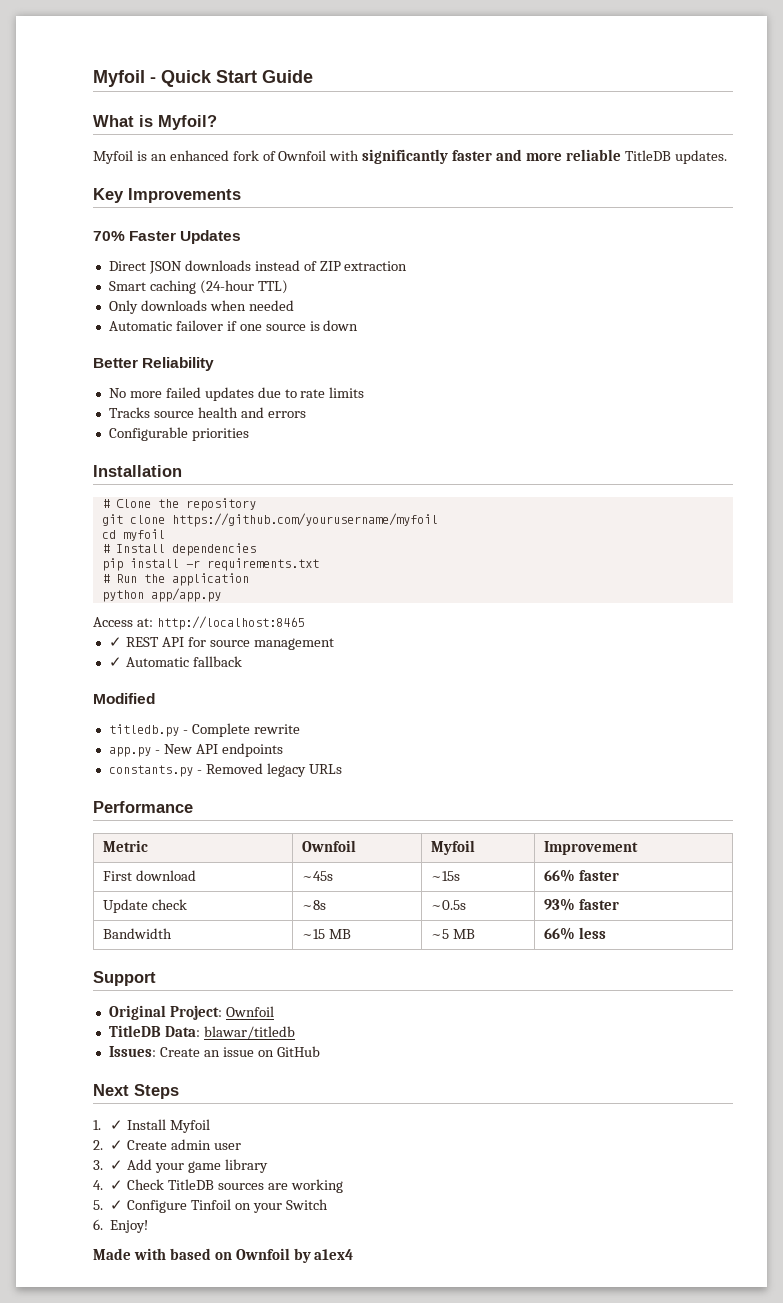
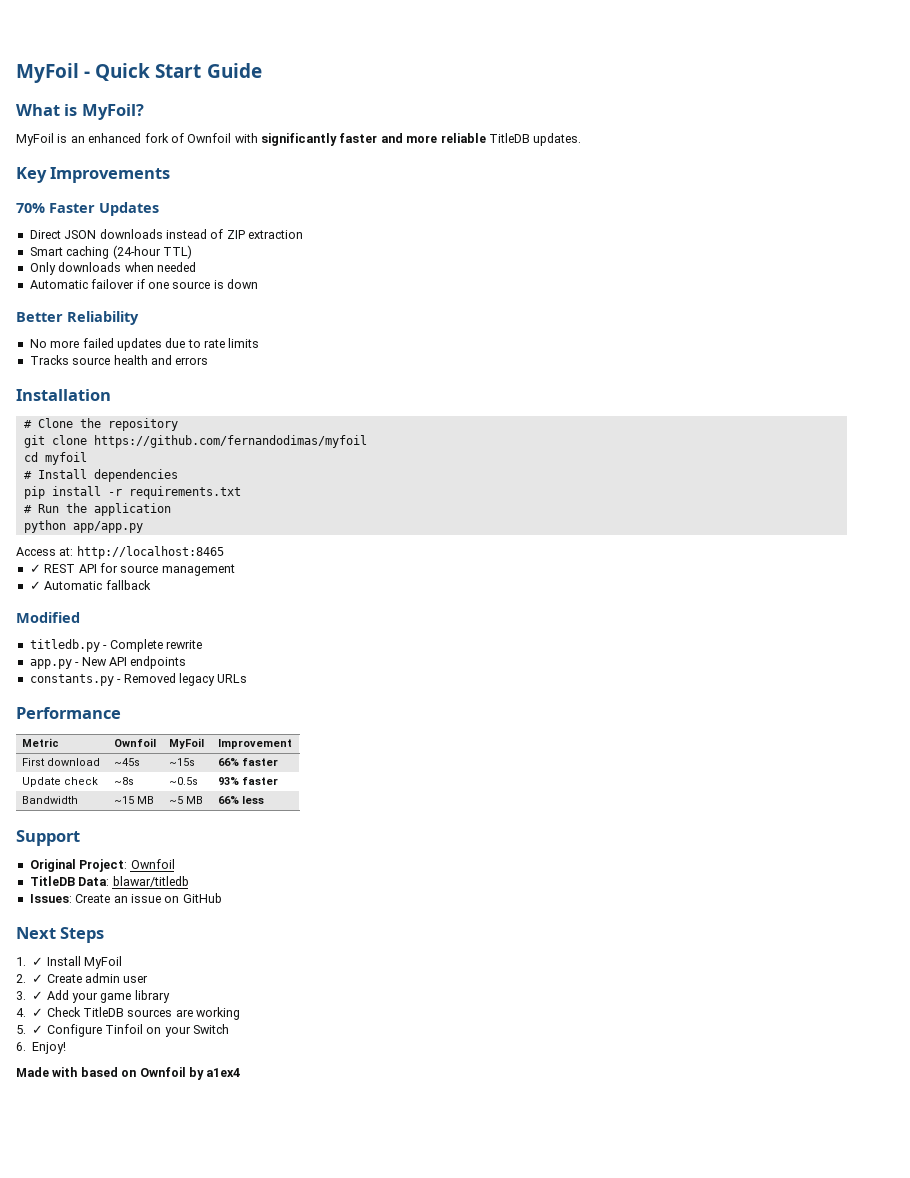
[93,70,145,87] Myfoil -> [16,63,79,83] MyFoil
[158,115,217,130] [93,150,133,164] Myfoil? // Myfoil -> [81,104,144,120] [16,133,54,146] MyFoil? // MyFoil
[108,427,249,441] // Configurable priorities -> (209, 361) none
[171,513,438,527] https://github.com/yourusername/myfoil -> [93,435,367,448] https://github.com/fernandodimas/myfoil
[430,840,475,855] Myfoil -> [169,738,205,749] MyFoil
[169,1119,210,1133] Myfoil -> [84,956,122,969] MyFoil

